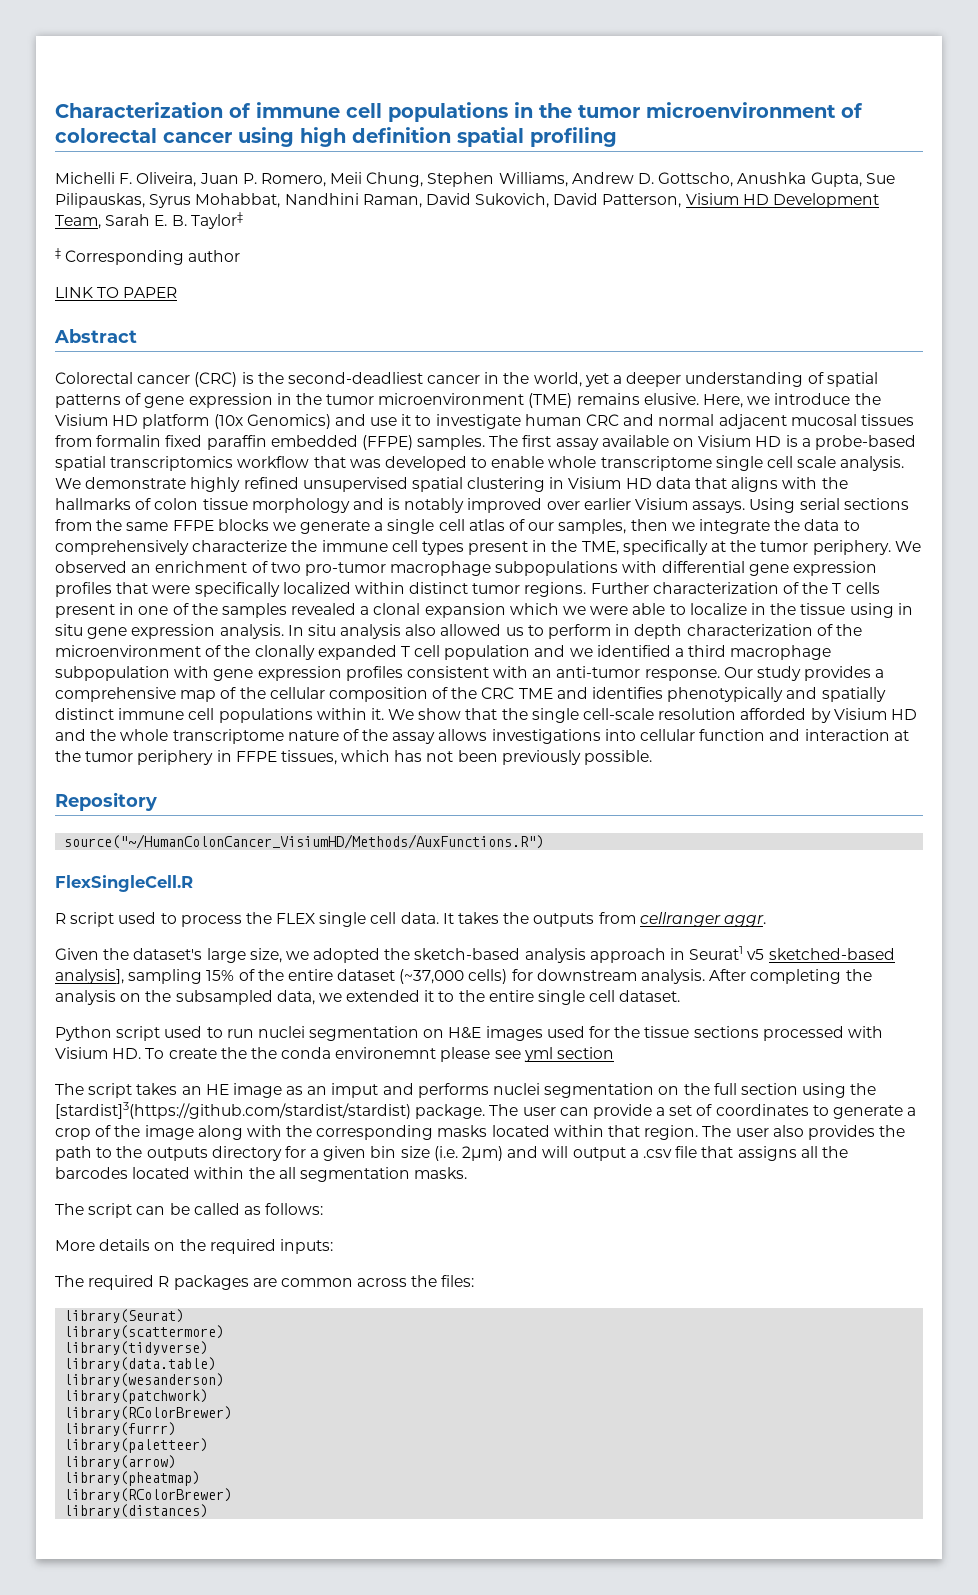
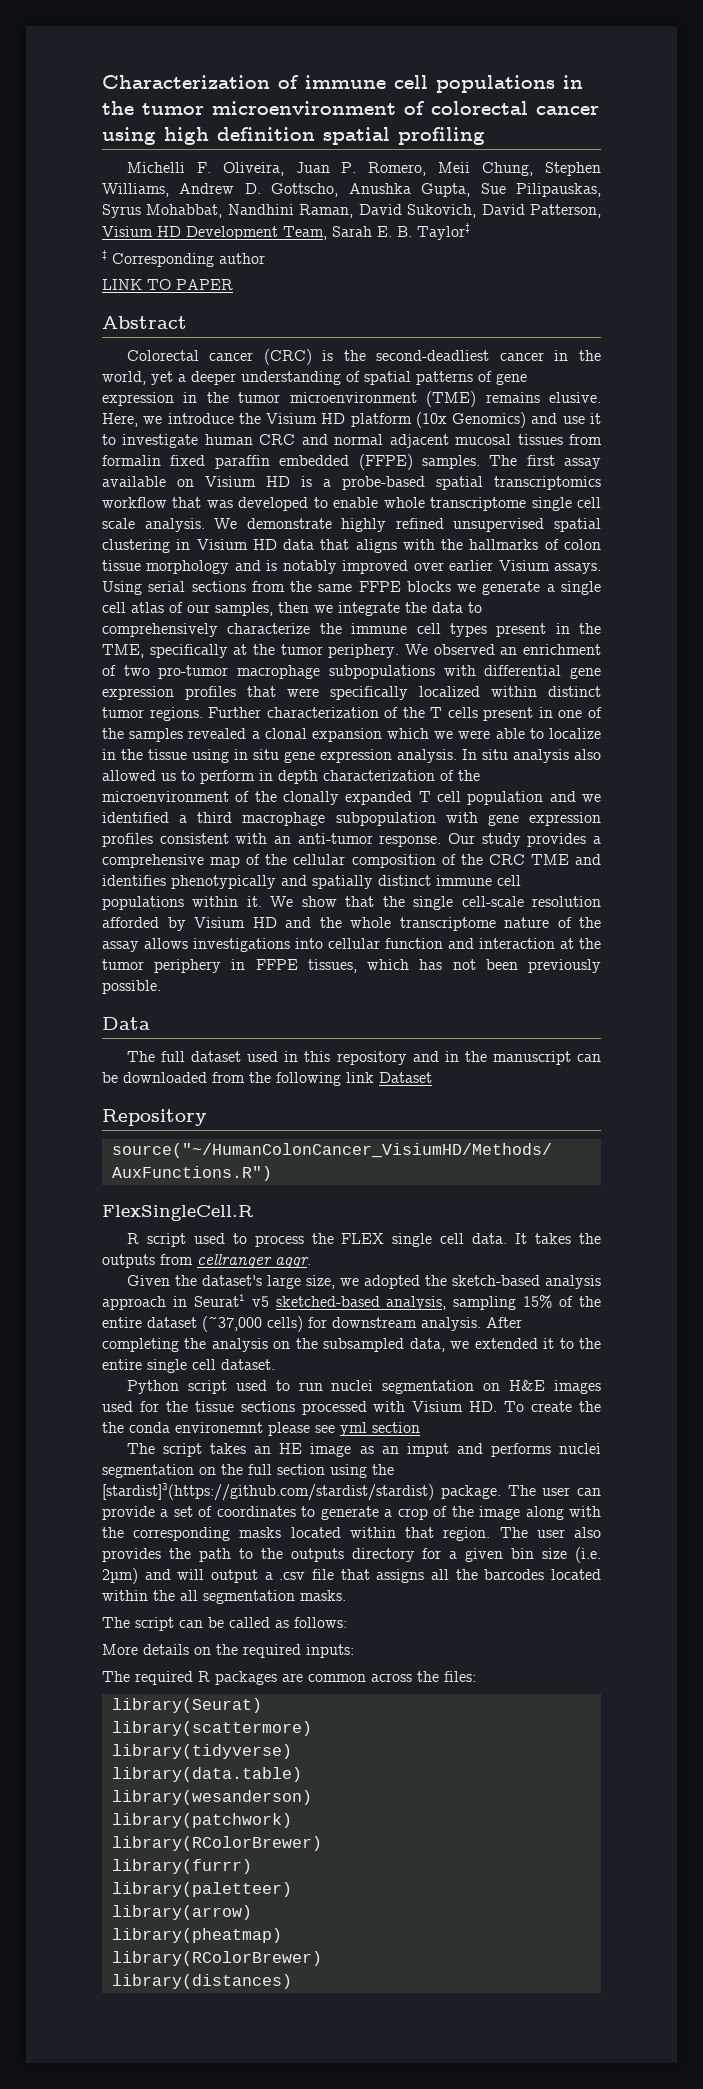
(653, 757) none -> [102,1017,150,1030] [126,1051,601,1065] [102,1072,432,1086] // Data // The full dataset used in this repository and in the manuscript can be downloaded from the following link Dataset
[55,969,124,984] analysis], -> [386,1296,447,1310] analysis,

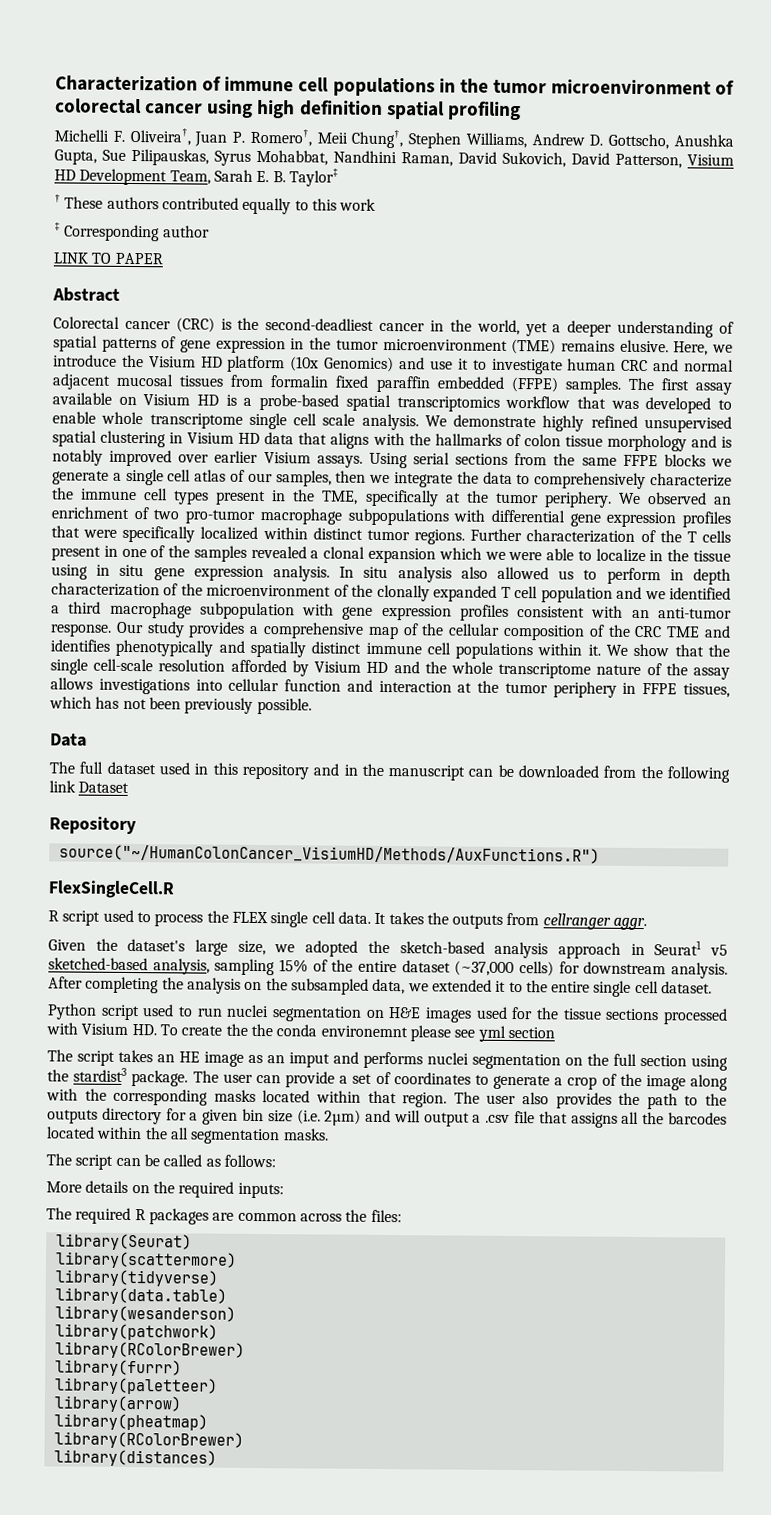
[222,162,284,176] Oliveira, -> [129,127,191,146] Oliveira†,
[368,162,534,176] Romero, Meii Chung, -> [249,128,404,149] Romero†, Meii Chung†,
(470, 231) none -> [54,194,377,215] // † These authors contributed equally to this work
[102,1483,434,1501] [stardist]3(https://github.com/stardist/stardist) -> [73,1067,128,1082] stardist3

